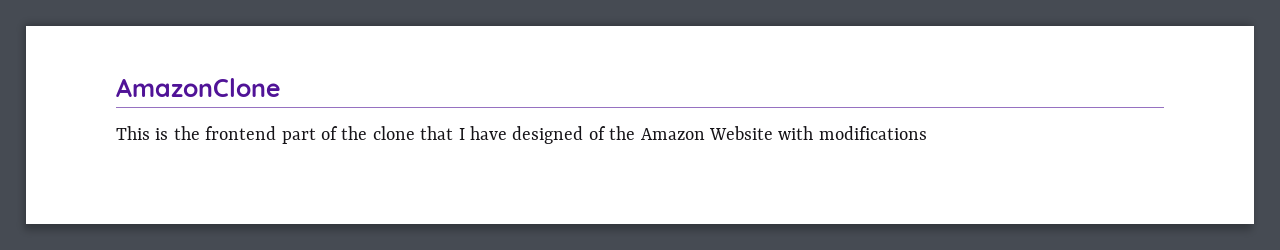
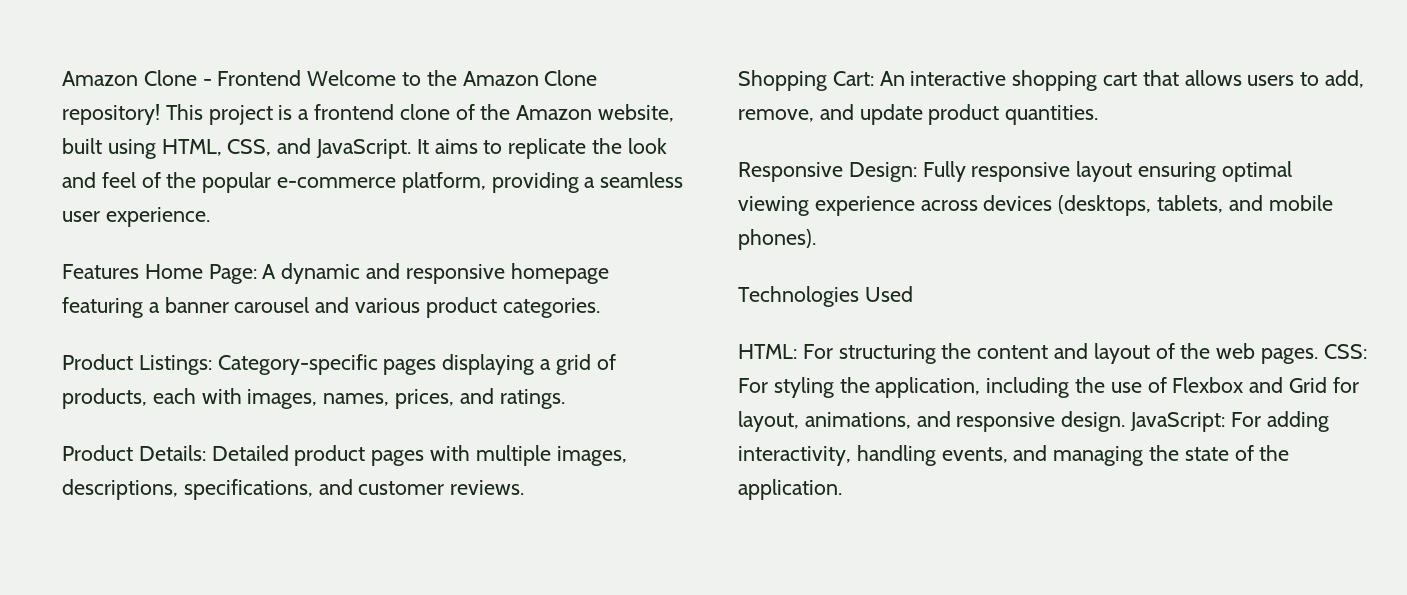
[116,78,281,97] [116,126,927,144] AmazonClone // This is the frontend part of the clone that I have designed of the Amazon Website with modifications -> [62,70,598,86] [62,104,675,125] [62,138,667,159] [62,172,684,193] [62,207,210,227] [62,263,609,284] [62,297,600,318] [62,354,616,375] [62,388,565,409] [62,445,627,466] [62,479,525,500] [738,70,1365,91] [738,104,1099,125] [738,161,1292,182] [738,195,1333,216] [738,229,816,250] [738,286,913,307] [738,343,1367,364] [738,377,1359,398] [738,411,1329,432] [738,445,1290,466] [738,479,842,500] Amazon Clone - Frontend Welcome to the Amazon Clone repository! This project is a frontend clone of the Amazon website, built using HTML, CSS, and JavaScript. It aims to replicate the look and feel of the popular e-commerce platform, providing a seamless user experience. // Features Home Page: A dynamic and responsive homepage featuring a banner carousel and various product categories. // Product Listings: Category-specific pages displaying a grid of products, each with images, names, prices, and ratings. // Product Details: Detailed product pages with multiple images, descriptions, specifications, and customer reviews. // Shopping Cart: An interactive shopping cart that allows users to add, remove, and update product quantities. // Responsive Design: Fully responsive layout ensuring optimal viewing experience across devices (desktops, tablets, and mobile phones). // Technologies Used // HTML: For structuring the content and layout of the web pages. CSS: For styling the application, including the use of Flexbox and Grid for layout, animations, and responsive design. JavaScript: For adding interactivity, handling events, and managing the state of the application.

